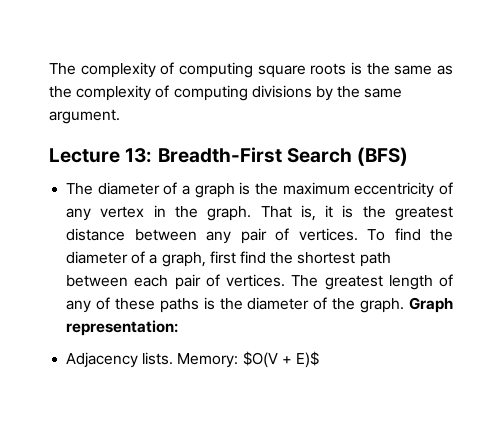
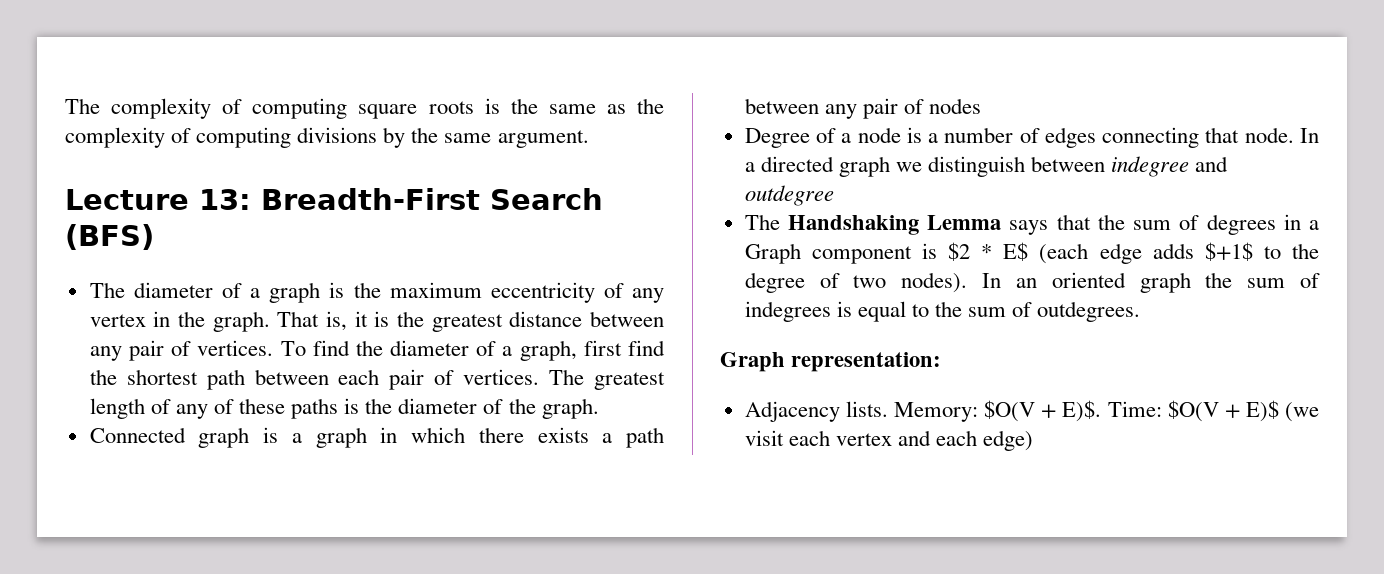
(405, 305) none -> [89,427,665,448] [744,98,982,119] [744,127,1319,148] [744,156,1229,177] [744,185,834,206] [744,214,1320,235] [744,242,1319,264] [744,272,1320,293] [744,301,1141,322] // Connected graph is a graph in which there exists a path between any pair of nodes // Degree of a node is a number of edges connecting that node. In a directed graph we distinguish between indegree and outdegree // The Handshaking Lemma says that the sum of degrees in a Graph component is $2 * E$ (each edge adds $+1$ to the degree of two nodes). In an oriented graph the sum of indegrees is equal to the sum of outdegrees. //
[295,351,319,368] E)$ -> [1062,400,1319,422] [744,430,1034,451] E)$. Time: $O(V + E)$ (we visit each vertex and each edge)

